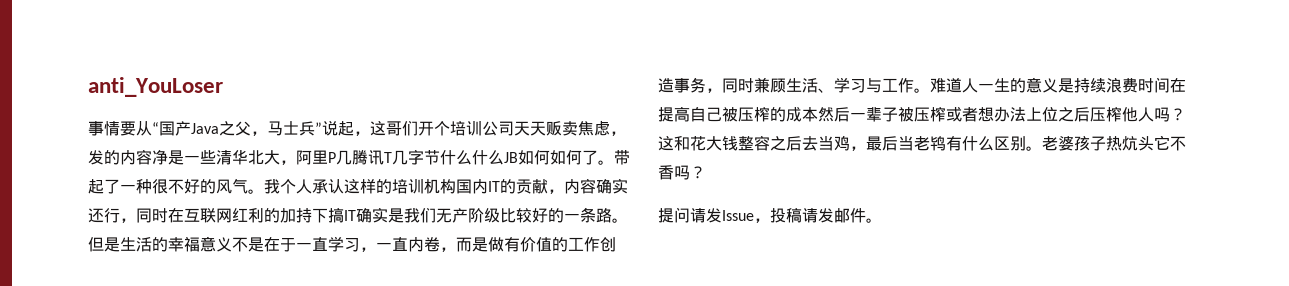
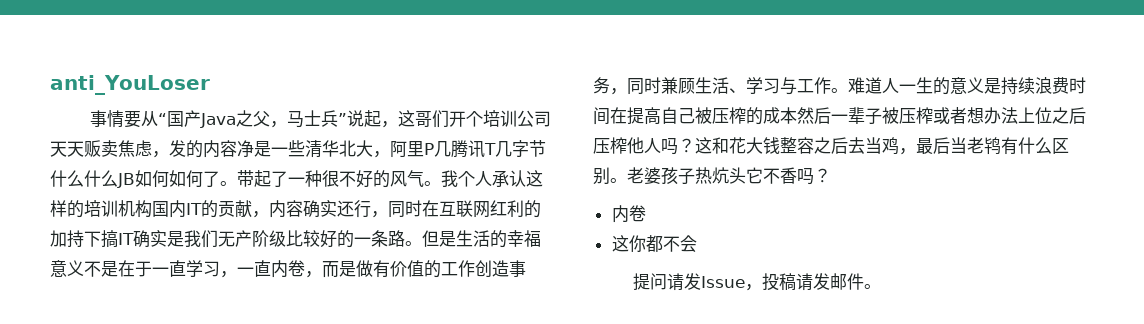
(706, 172) none -> [611,205,646,223] [611,235,697,252] // 内卷 // 这你都不会

